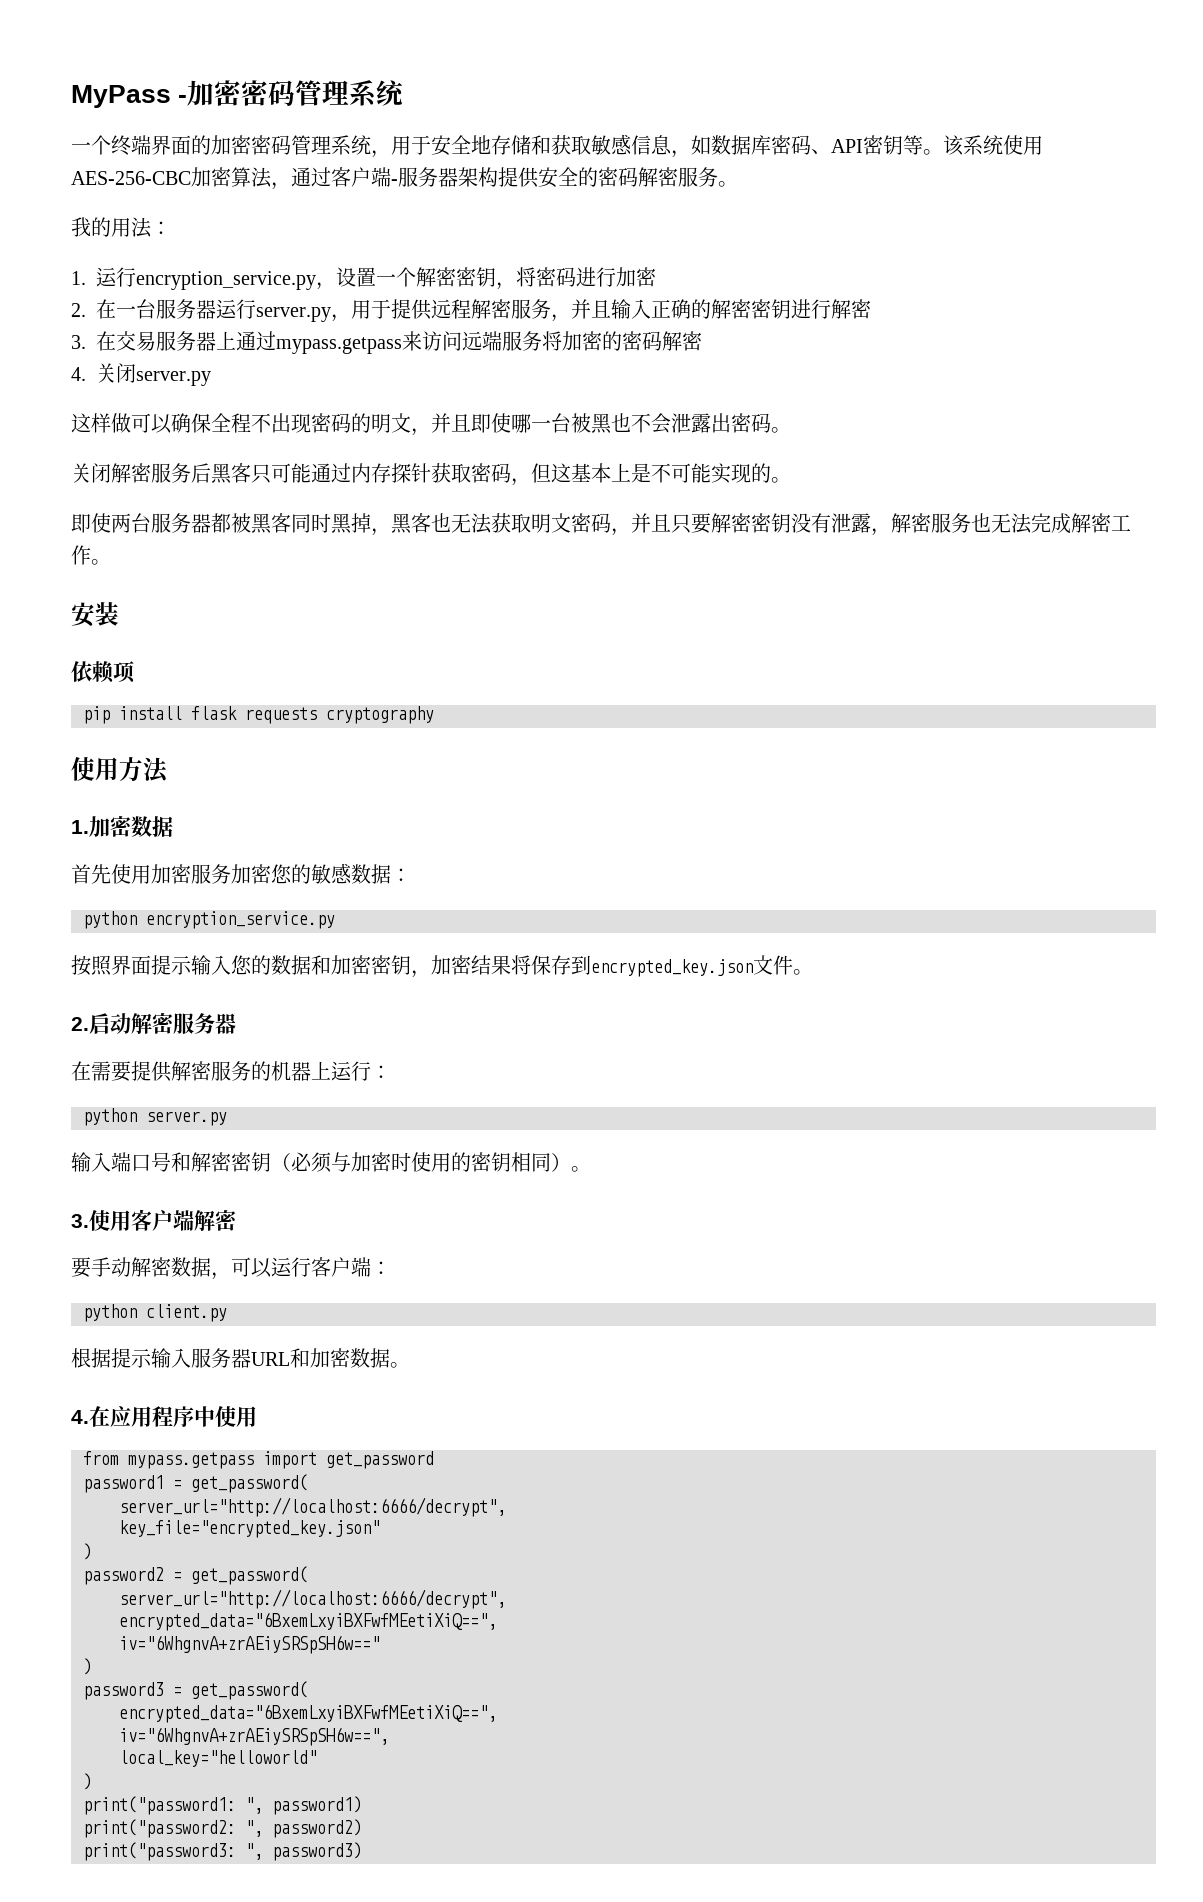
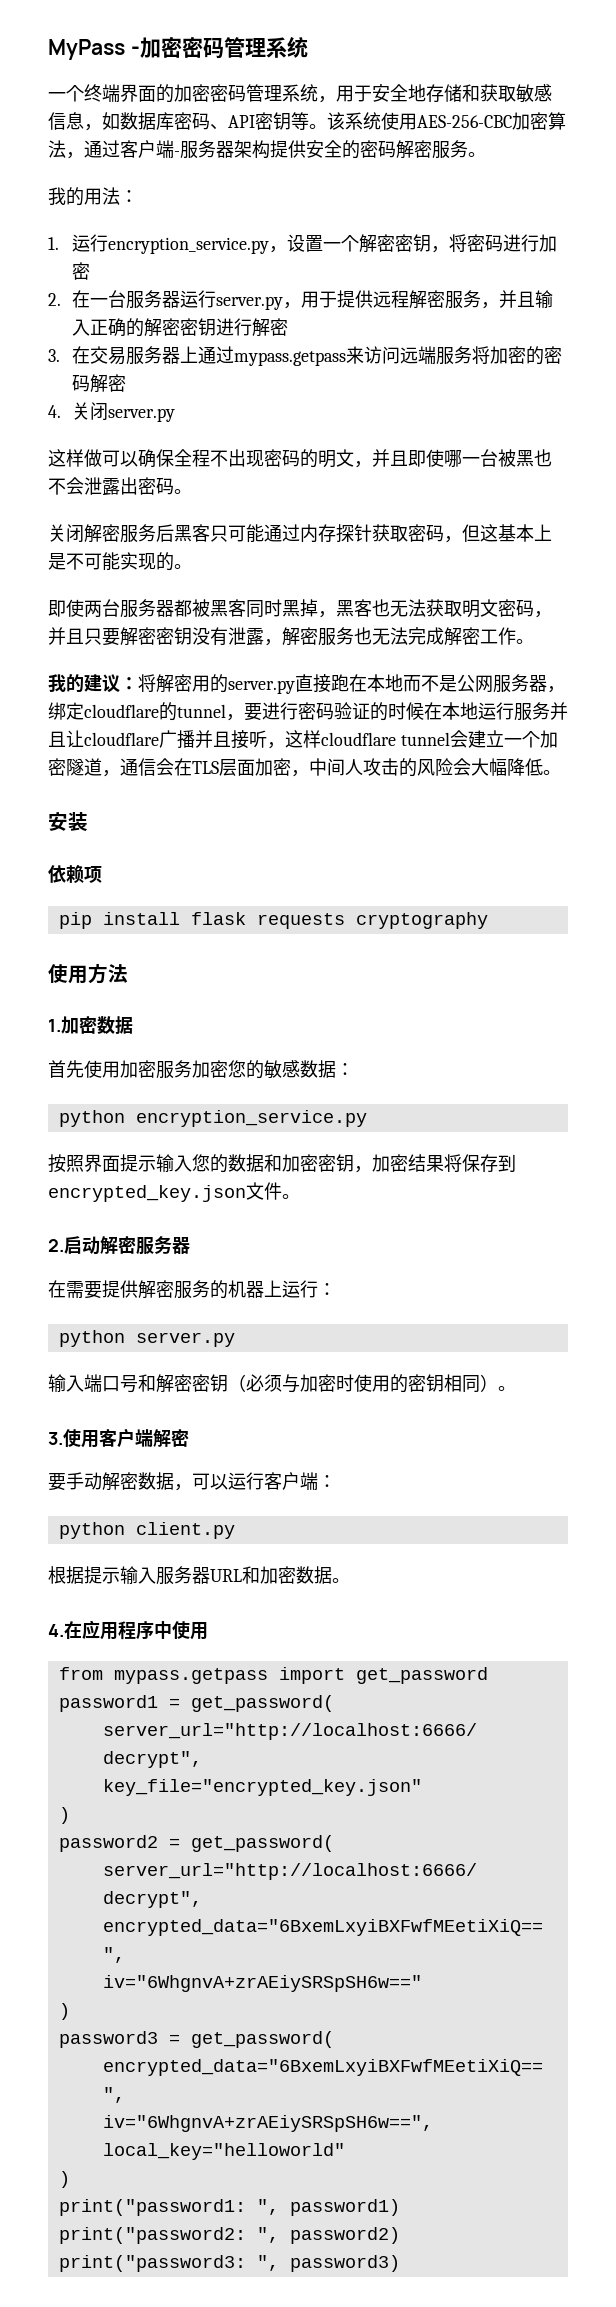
(111, 562) none -> [48,674,565,694] [48,702,568,721] [48,730,558,749] [48,758,561,777] // 我的建议：将解密用的server.py直接跑在本地而不是公网服务器，绑定cloudflare的tunnel，要进行密码验证的时候在本地运行服务并且让cloudflare广播并且接听，这样cloudflare tunnel会建立一个加密隧道，通信会在TLS层面加密，中间人攻击的风险会大幅降低。

